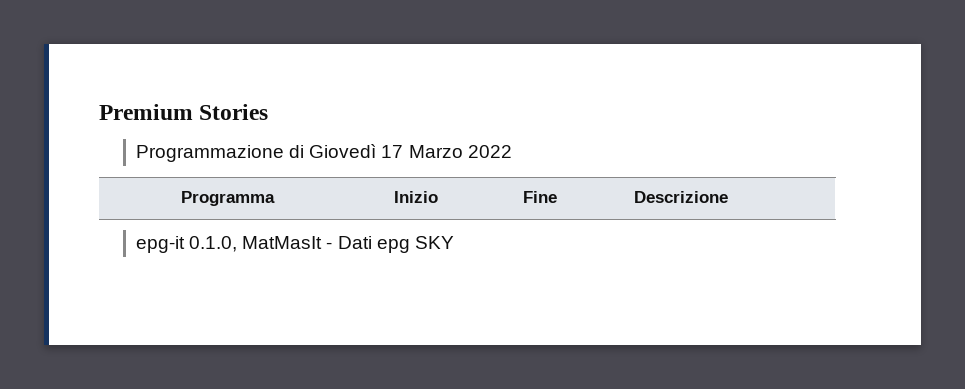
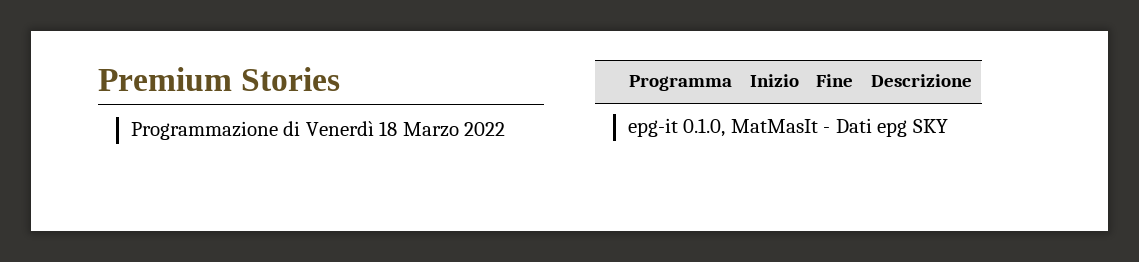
[309,144,404,158] Giovedì 17 -> [305,121,398,136] Venerdì 18

